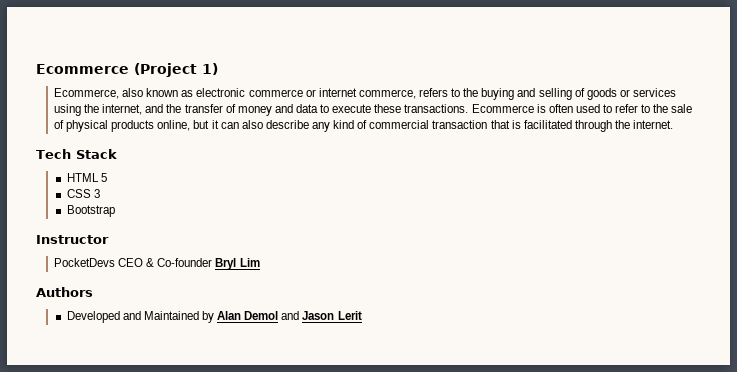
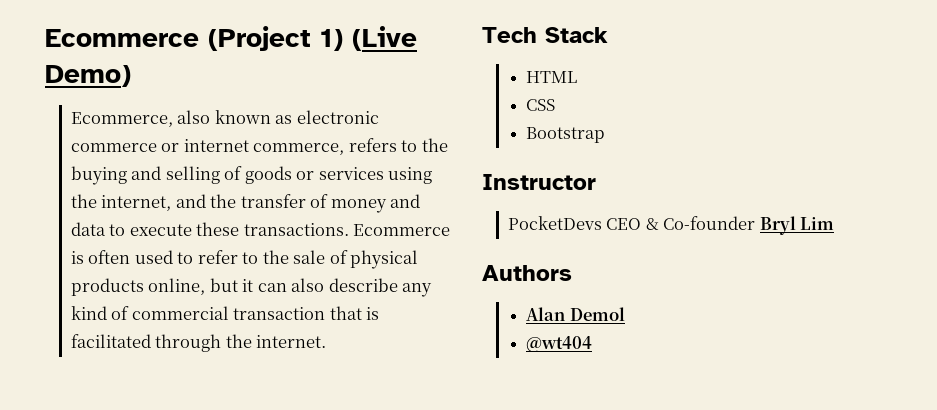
(218, 69) none -> [352,26,417,51] [45,65,131,87] (Live Demo)
[100,173,107,182] 5 -> (578, 77) none
[93,189,100,198] 3 -> (556, 105) none
[66,311,215,323] Developed and Maintained by -> (572, 273) none
[281,311,362,320] and Jason Lerit -> [526,336,593,352] // @wt404

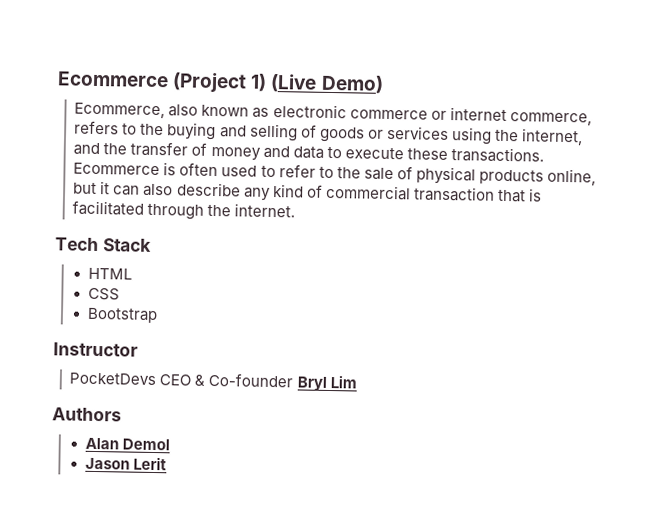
[526,336,593,352] @wt404 -> [84,456,167,471] Jason Lerit

